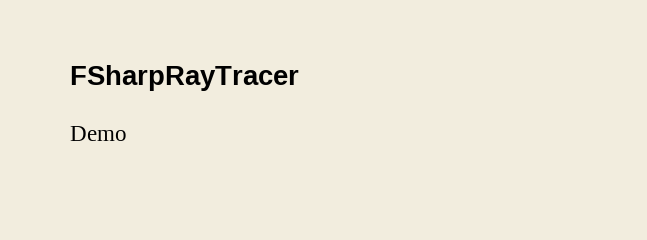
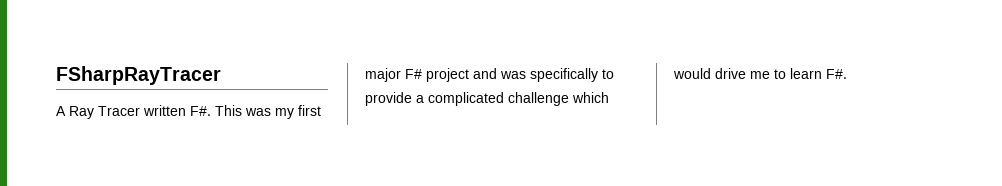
[70,126,127,141] Demo -> [56,105,321,119] [365,68,614,82] [365,92,609,106] [673,68,847,79] A Ray Tracer written F#. This was my first major F# project and was specifically to provide a complicated challenge which would drive me to learn F#.

